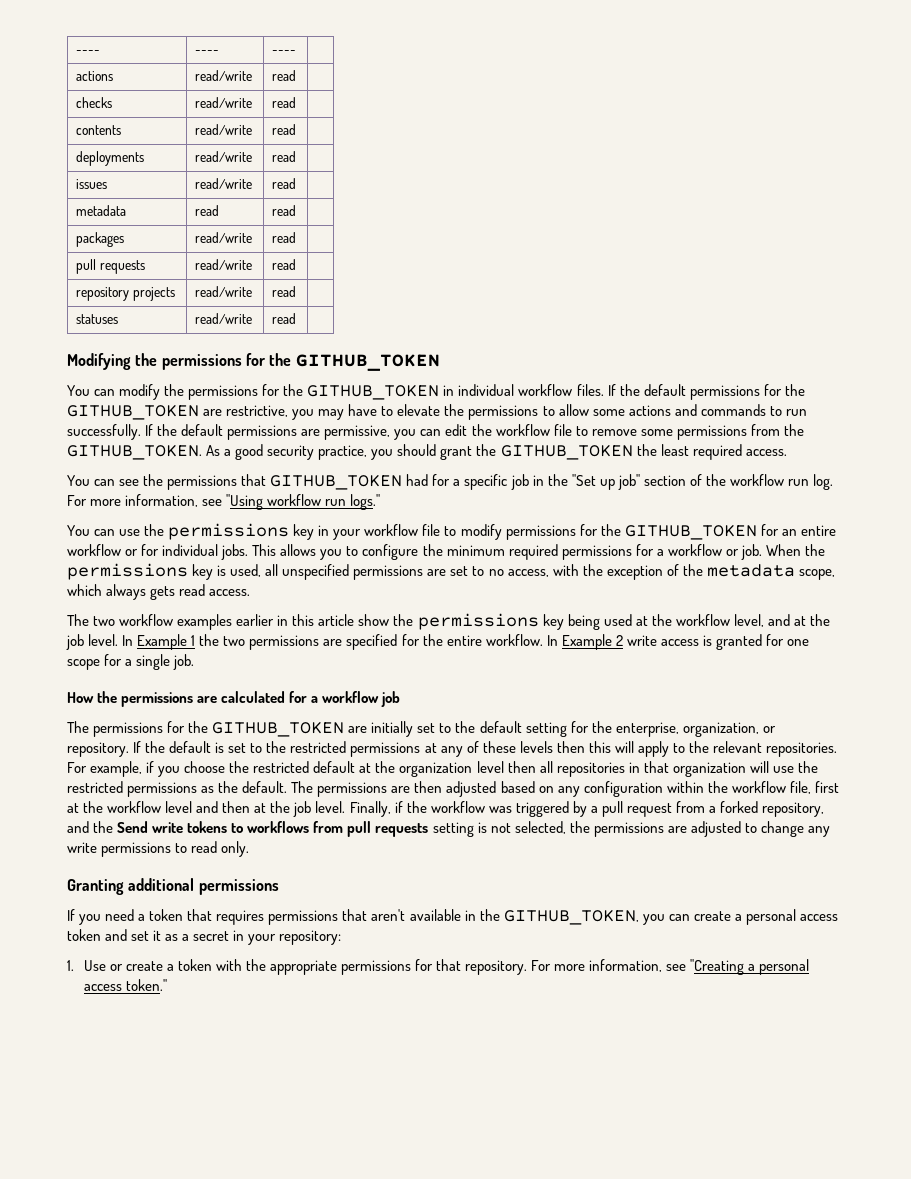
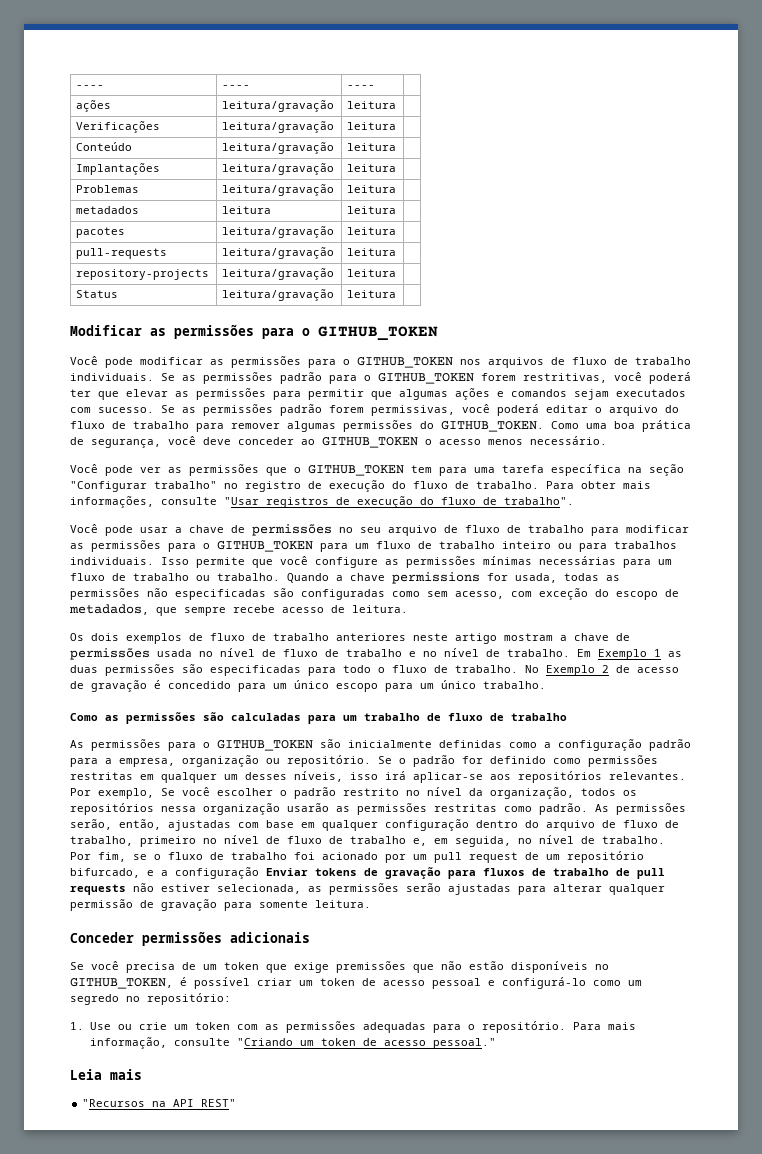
[76,71,114,81] [195,70,253,81] [272,70,297,81] [76,97,113,108] [195,97,253,108] [272,97,297,108] [76,125,122,135] [195,124,253,135] [272,124,297,135] [76,151,145,166] [195,151,253,162] [272,151,297,162] [76,179,108,189] [195,178,253,189] [272,178,297,189] [76,205,127,216] [195,205,220,216] [272,205,297,216] [76,232,125,247] [195,232,253,243] [272,232,297,243] [76,259,146,274] [195,259,253,270] [272,259,297,270] [76,287,176,301] [195,286,253,297] [272,286,297,297] [76,314,119,324] [195,313,253,324] [272,313,297,324] [67,353,440,371] [67,384,805,400] [67,404,807,420] [67,424,804,440] [67,444,787,460] [67,474,834,490] [67,494,381,510] [67,523,836,540] [67,544,825,560] [67,563,835,580] [67,584,251,600] [67,613,830,630] [66,634,810,650] [67,654,195,670] [67,691,401,707] [67,721,776,737] [67,741,838,757] [67,761,818,777] [67,781,839,797] [67,801,825,817] [67,821,830,837] [67,841,250,857] [67,878,279,895] [67,909,838,925] [67,929,342,945] [67,959,810,975] [83,979,167,991] actions | read/write | read | // checks | read/write | read | // contents | read/write | read | // deployments | read/write | read | // issues | read/write | read | // metadata | read | read | // packages | read/write | read | // pull requests | read/write | read | // repository projects | read/write | read | // statuses | read/write | read | // Modifying the permissions for the GITHUB_TOKEN // You can modify the permissions for the GITHUB_TOKEN in individual workflow files. If the default permissions for the GITHUB_TOKEN are restrictive, you may have to elevate the permissions to allow some actions and commands to run successfully. If the default permissions are permissive, you can edit the workflow file to remove some permissions from the GITHUB_TOKEN. As a good security practice, you should grant the GITHUB_TOKEN the least required access. // You can see the permissions that GITHUB_TOKEN had for a specific job in the "Set up job" section of the workflow run log. For more information, see "Using workflow run logs." // You can use the permissions key in your workflow file to modify permissions for the GITHUB_TOKEN for an entire workflow or for individual jobs. This allows you to configure the minimum required permissions for a workflow or job. When the permissions key is used, all unspecified permissions are set to no access, with the exception of the metadata scope, which always gets read access. // The two workflow examples earlier in this article show the permissions key being used at the workflow level, and at the job level. In Example 1 the two permissions are specified for the entire workflow. In Example 2 write access is granted for one scope for a single job. // How the permissions are calculated for a workflow job // The permissions for the GITHUB_TOKEN are initially set to the default setting for the enterprise, organization, or repository. If the default is set to the restricted permissions at any of these levels then this will apply to the relevant repositories. For example, if you choose the restricted default at the organization level then all repositories in that organization will use the restricted permissions as the default. The permissions are then adjusted based on any configuration within the workflow file, first at the workflow level and then at the job level. Finally, if the workflow was triggered by a pull request from a forked repository, and the Send write tokens to workflows from pull requests setting is not selected, the permissions are adjusted to change any write permissions to read only. // Granting additional permissions // If you need a token that requires permissions that aren't available in the GITHUB_TOKEN, you can create a personal access token and set it as a secret in your repository: // 1. Use or create a token with the appropriate permissions for that repository. For more information, see "Creating a personal access token." -> [76,100,112,112] [222,100,335,112] [347,101,397,109] [76,121,161,133] [222,121,335,133] [347,122,397,130] [76,142,133,151] [222,142,335,154] [347,143,397,151] [76,163,161,175] [222,163,335,175] [347,164,397,172] [76,185,140,193] [222,184,335,196] [347,185,397,193] [76,206,140,214] [222,206,272,214] [347,206,397,214] [76,227,126,238] [222,226,335,238] [347,227,397,235] [76,248,168,259] [222,247,335,259] [347,248,397,256] [76,269,210,280] [222,268,335,280] [347,269,397,277] [76,290,119,298] [222,289,335,301] [347,290,397,298] [70,324,438,341] [70,356,691,368] [70,372,691,384] [70,388,686,400] [70,404,679,416] [70,420,691,432] [70,436,607,448] [70,464,684,476] [70,480,651,492] [70,496,574,508] [70,524,689,536] [70,540,677,552] [70,556,672,568] [70,572,620,584] [70,588,679,600] [69,604,408,616] [70,633,630,644] [70,648,682,660] [70,664,679,676] [70,680,546,692] [70,712,567,724] [70,739,691,751] [70,755,658,767] [70,771,686,783] [70,787,637,799] [70,803,686,815] [70,819,679,831] [70,835,665,847] [70,851,644,863] [70,867,665,879] [70,883,665,895] [70,899,371,911] [70,931,310,946] [70,961,609,973] [70,977,642,989] [70,993,231,1005] [70,1021,636,1033] [89,1037,496,1049] [70,1069,142,1080] [82,1099,237,1107] ações | leitura/gravação | leitura | // Verificações | leitura/gravação | leitura | // Conteúdo | leitura/gravação | leitura | // Implantações | leitura/gravação | leitura | // Problemas | leitura/gravação | leitura | // metadados | leitura | leitura | // pacotes | leitura/gravação | leitura | // pull-requests | leitura/gravação | leitura | // repository-projects | leitura/gravação | leitura | // Status | leitura/gravação | leitura | // Modificar as permissões para o GITHUB_TOKEN // Você pode modificar as permissões para o GITHUB_TOKEN nos arquivos de fluxo de trabalho individuais. Se as permissões padrão para o GITHUB_TOKEN forem restritivas, você poderá ter que elevar as permissões para permitir que algumas ações e comandos sejam executados com sucesso. Se as permissões padrão forem permissivas, você poderá editar o arquivo do fluxo de trabalho para remover algumas permissões do GITHUB_TOKEN. Como uma boa prática de segurança, você deve conceder ao GITHUB_TOKEN o acesso menos necessário. // Você pode ver as permissões que o GITHUB_TOKEN tem para uma tarefa específica na seção "Configurar trabalho" no registro de execução do fluxo de trabalho. Para obter mais informações, consulte "Usar registros de execução do fluxo de trabalho". // Você pode usar a chave de permissões no seu arquivo de fluxo de trabalho para modificar as permissões para o GITHUB_TOKEN para um fluxo de trabalho inteiro ou para trabalhos individuais. Isso permite que você configure as permissões mínimas necessárias para um fluxo de trabalho ou trabalho. Quando a chave permissions for usada, todas as permissões não especificadas são configuradas como sem acesso, com exceção do escopo de metadados, que sempre recebe acesso de leitura. // Os dois exemplos de fluxo de trabalho anteriores neste artigo mostram a chave de permissões usada no nível de fluxo de trabalho e no nível de trabalho. Em Exemplo 1 as duas permissões são especificadas para todo o fluxo de trabalho. No Exemplo 2 de acesso de gravação é concedido para um único escopo para um único trabalho. // Como as permissões são calculadas para um trabalho de fluxo de trabalho // As permissões para o GITHUB_TOKEN são inicialmente definidas como a configuração padrão para a empresa, organização ou repositório. Se o padrão for definido como permissões restritas em qualquer um desses níveis, isso irá aplicar-se aos repositórios relevantes. Por exemplo, Se você escolher o padrão restrito no nível da organização, todos os repositórios nessa organização usarão as permissões restritas como padrão. As permissões serão, então, ajustadas com base em qualquer configuração dentro do arquivo de fluxo de trabalho, primeiro no nível de fluxo de trabalho e, em seguida, no nível de trabalho. Por fim, se o fluxo de trabalho foi acionado por um pull request de um repositório bifurcado, e a configuração Enviar tokens de gravação para fluxos de trabalho de pull requests não estiver selecionada, as permissões serão ajustadas para alterar qualquer permissão de gravação para somente leitura. // Conceder permissões adicionais // Se você precisa de um token que exige premissões que não estão disponíveis no GITHUB_TOKEN, é possível criar um token de acesso pessoal e configurá-lo como um segredo no repositório: // 1. Use ou crie um token com as permissões adequadas para o repositório. Para mais informação, consulte "Criando um token de acesso pessoal." // Leia mais // "Recursos na API REST"

